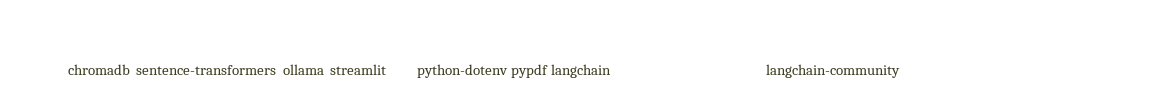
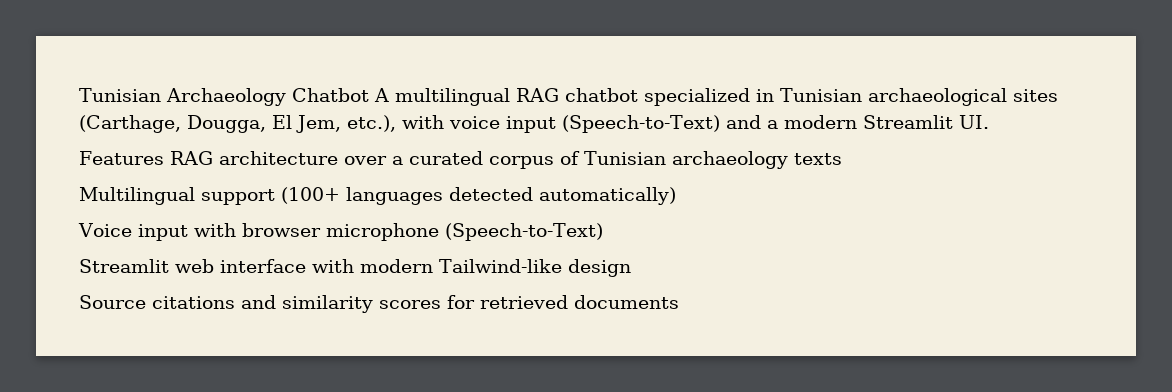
[68,64,900,78] chromadb sentence-transformers ollama streamlit python-dotenv pypdf langchain langchain-community -> [79,88,1058,106] [79,115,989,133] [79,151,842,169] [79,187,676,205] [78,223,603,241] [79,259,631,277] [79,295,679,313] Tunisian Archaeology Chatbot A multilingual RAG chatbot specialized in Tunisian archaeological sites (Carthage, Dougga, El Jem, etc.), with voice input (Speech‑to‑Text) and a modern Streamlit UI. // Features RAG architecture over a curated corpus of Tunisian archaeology texts // Multilingual support (100+ languages detected automatically) // Voice input with browser microphone (Speech‑to‑Text) // Streamlit web interface with modern Tailwind‑like design // Source citations and similarity scores for retrieved documents

